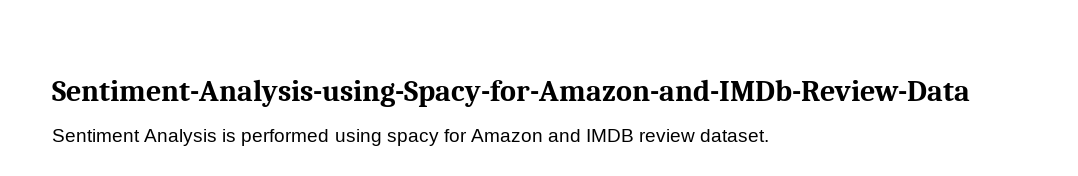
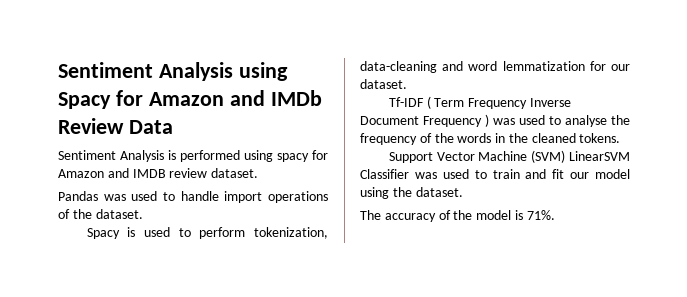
[52,79,970,107] Sentiment-Analysis-using-Spacy-for-Amazon-and-IMDb-Review-Data -> [58,62,288,81] [58,90,322,109] [58,118,173,134] Sentiment Analysis using Spacy for Amazon and IMDb Review Data
(770, 135) none -> [58,191,328,203] [58,209,143,219] [86,227,328,239] [360,61,630,73] [360,79,407,89] [388,96,571,109] [360,114,630,127] [360,133,621,145] [388,150,630,163] [360,169,630,179] [360,187,463,199] [360,210,555,222] // Pandas was used to handle import operations of the dataset. // Spacy is used to perform tokenization, data-cleaning and word lemmatization for our dataset. // Tf-IDF ( Term Frequency Inverse Document Frequency ) was used to analyse the frequency of the words in the cleaned tokens. // Support Vector Machine (SVM) LinearSVM Classifier was used to train and fit our model using the dataset. // The accuracy of the model is 71%.

